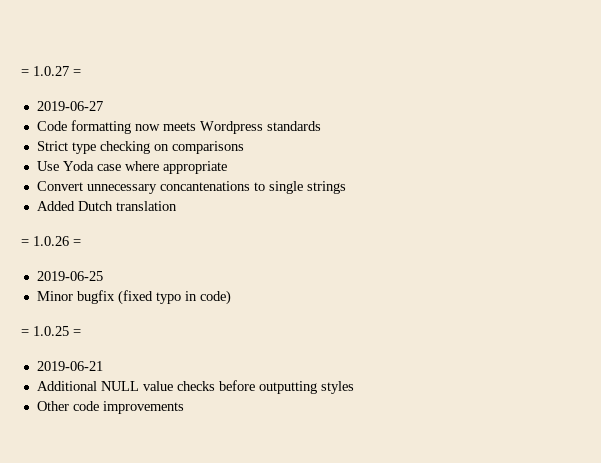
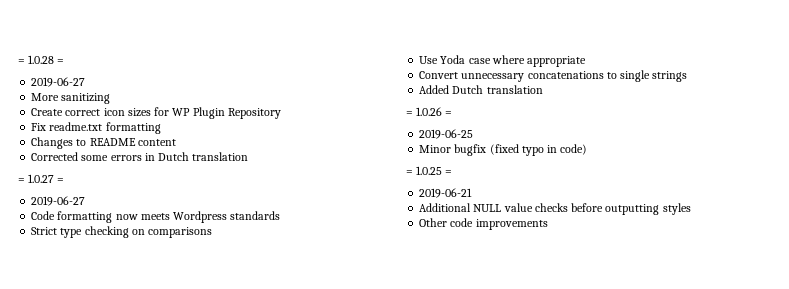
[21,69,29,76] = -> [18,55,65,64] [31,77,86,87] [31,93,111,104] [31,107,281,119] [31,122,161,134] [31,137,176,149] [31,152,249,161] [18,178,25,183] = 1.0.28 = // 2019-06-27 // More sanitizing // Create correct icon sizes for WP Plugin Repository // Fix readme.txt formatting // Changes to README content // Corrected some errors in Dutch translation // =
[159,181,250,191] concantenations -> [527,71,604,79] concatenations

